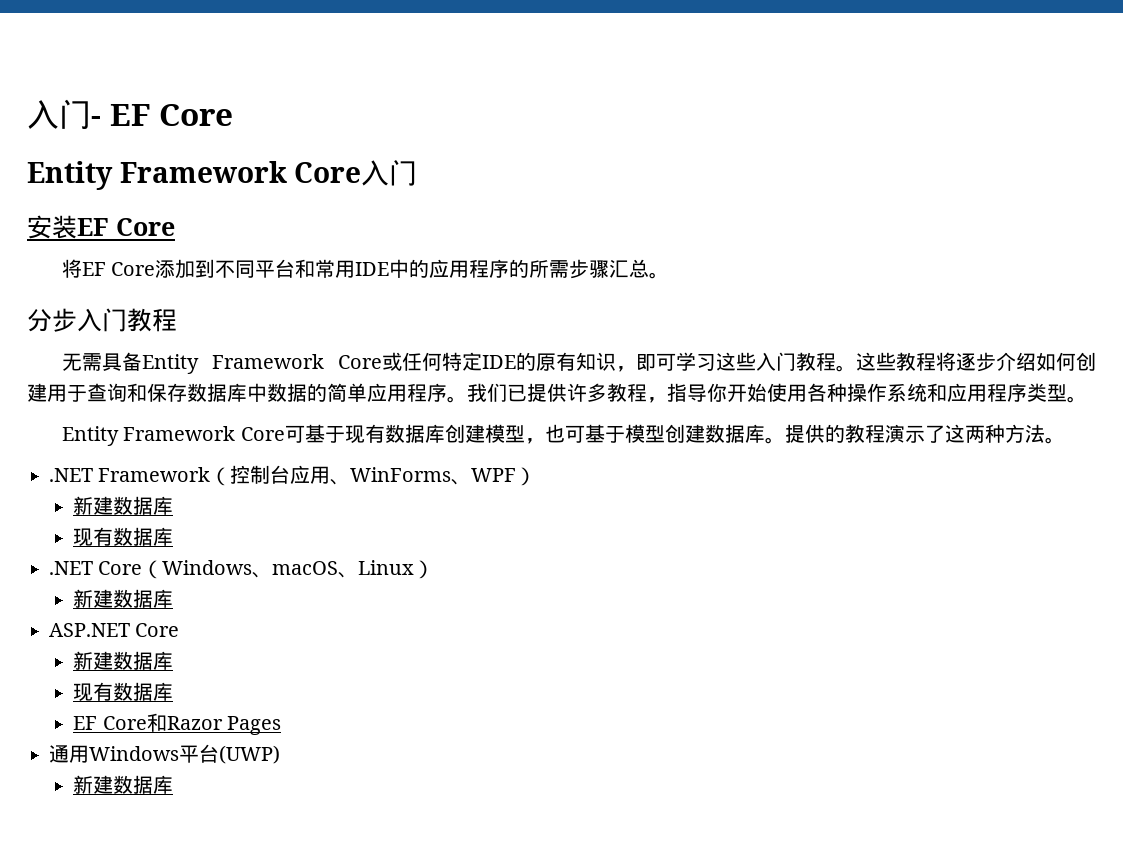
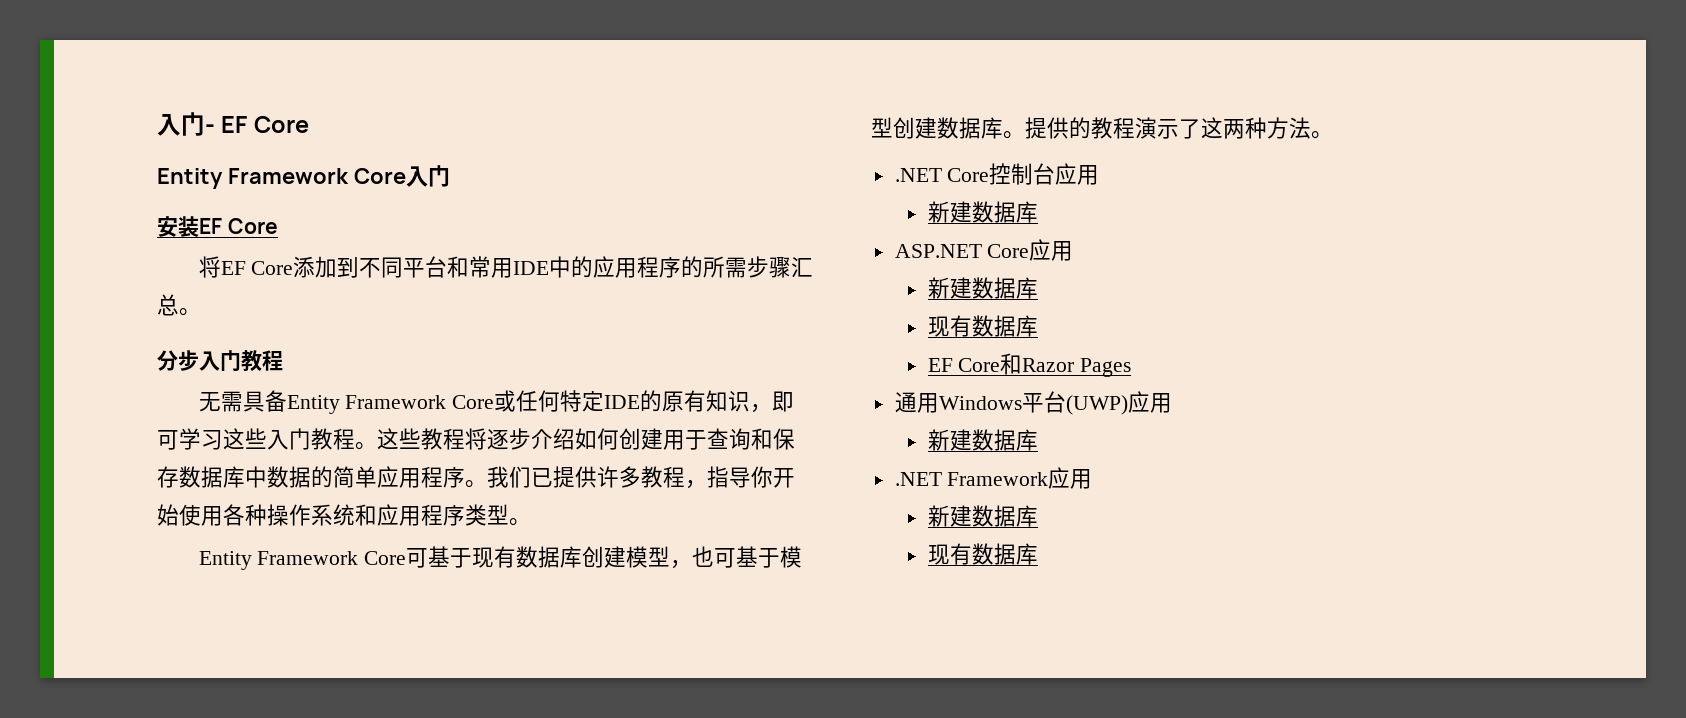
[98,467,231,486] Framework（ -> [947,168,990,182] Core
[330,467,537,486] [73,496,174,515] [73,527,174,547] [49,560,435,579] 、WinForms、WPF） // 新建数据库 // 现有数据库 // .NET Core（Windows、macOS、Linux） -> (1100, 175) none
(180, 630) none -> [1029,239,1074,261] 应用
[73,775,174,794] // 新建数据库 -> [1127,391,1172,413] [927,429,1038,451] [894,467,1093,489] [927,505,1038,527] [927,543,1038,565] 应用 // 新建数据库 // .NET Framework应用 // 新建数据库 // 现有数据库

